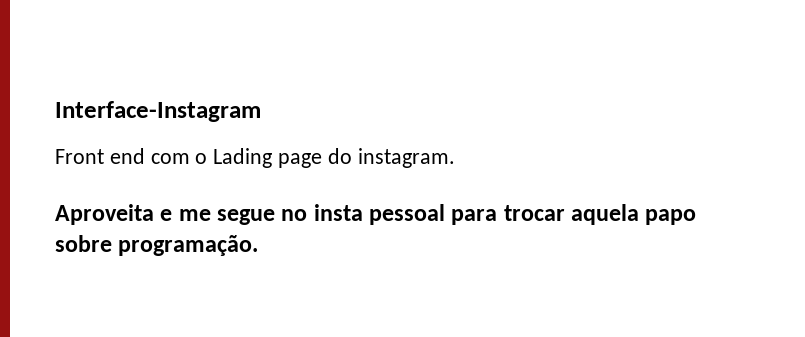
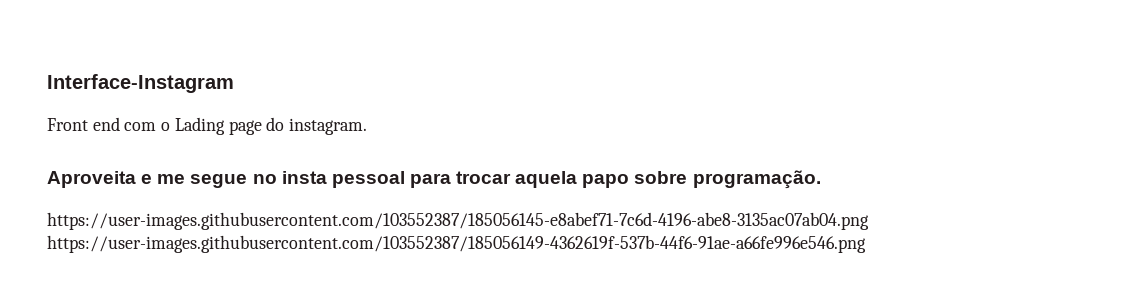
(259, 245) none -> [47,212,869,230] [47,235,866,253] // https://user-images.githubusercontent.com/103552387/185056145-e8abef71-7c6d-4196-abe8-3135ac07ab04.png https://user-images.githubusercontent.com/103552387/185056149-4362619f-537b-44f6-91ae-a66fe996e546.png

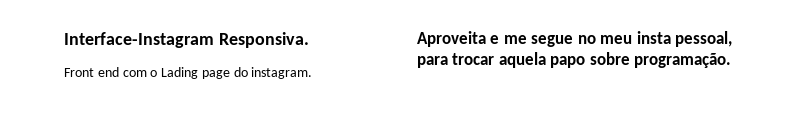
(234, 83) none -> [218,32,309,48] Responsiva.
[281,171,405,188] insta pessoal -> [600,31,733,47] meu insta pessoal,
[47,212,869,230] [47,235,866,253] // https://user-images.githubusercontent.com/103552387/185056145-e8abef71-7c6d-4196-abe8-3135ac07ab04.png https://user-images.githubusercontent.com/103552387/185056149-4362619f-537b-44f6-91ae-a66fe996e546.png -> (732, 60) none

